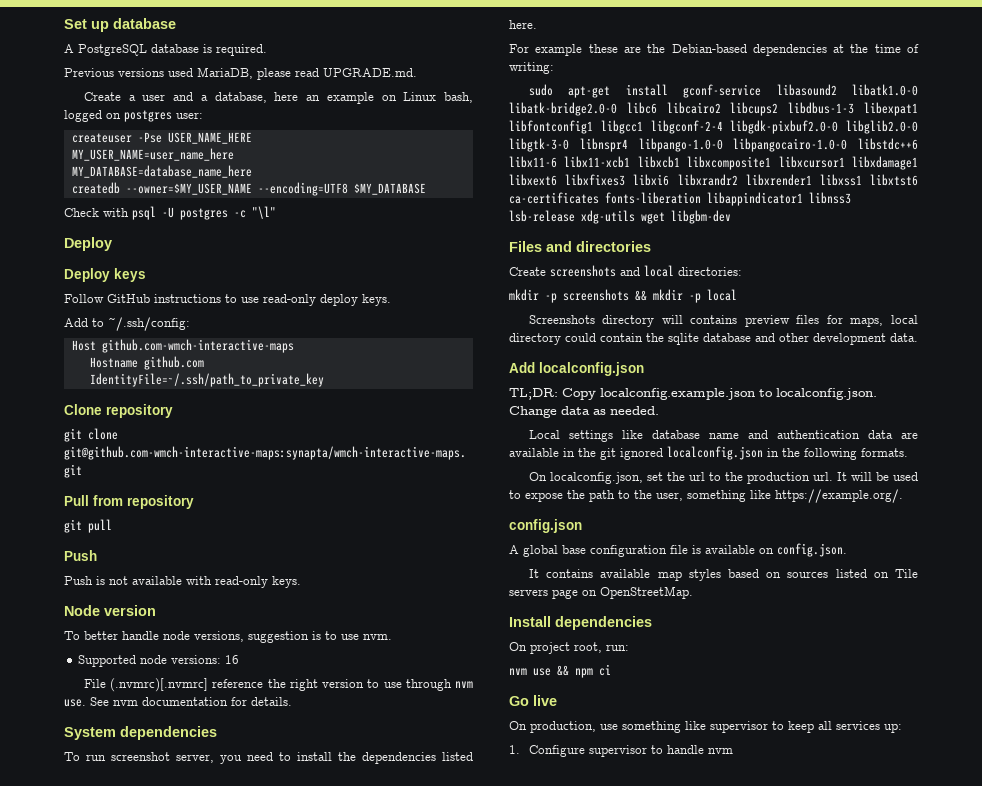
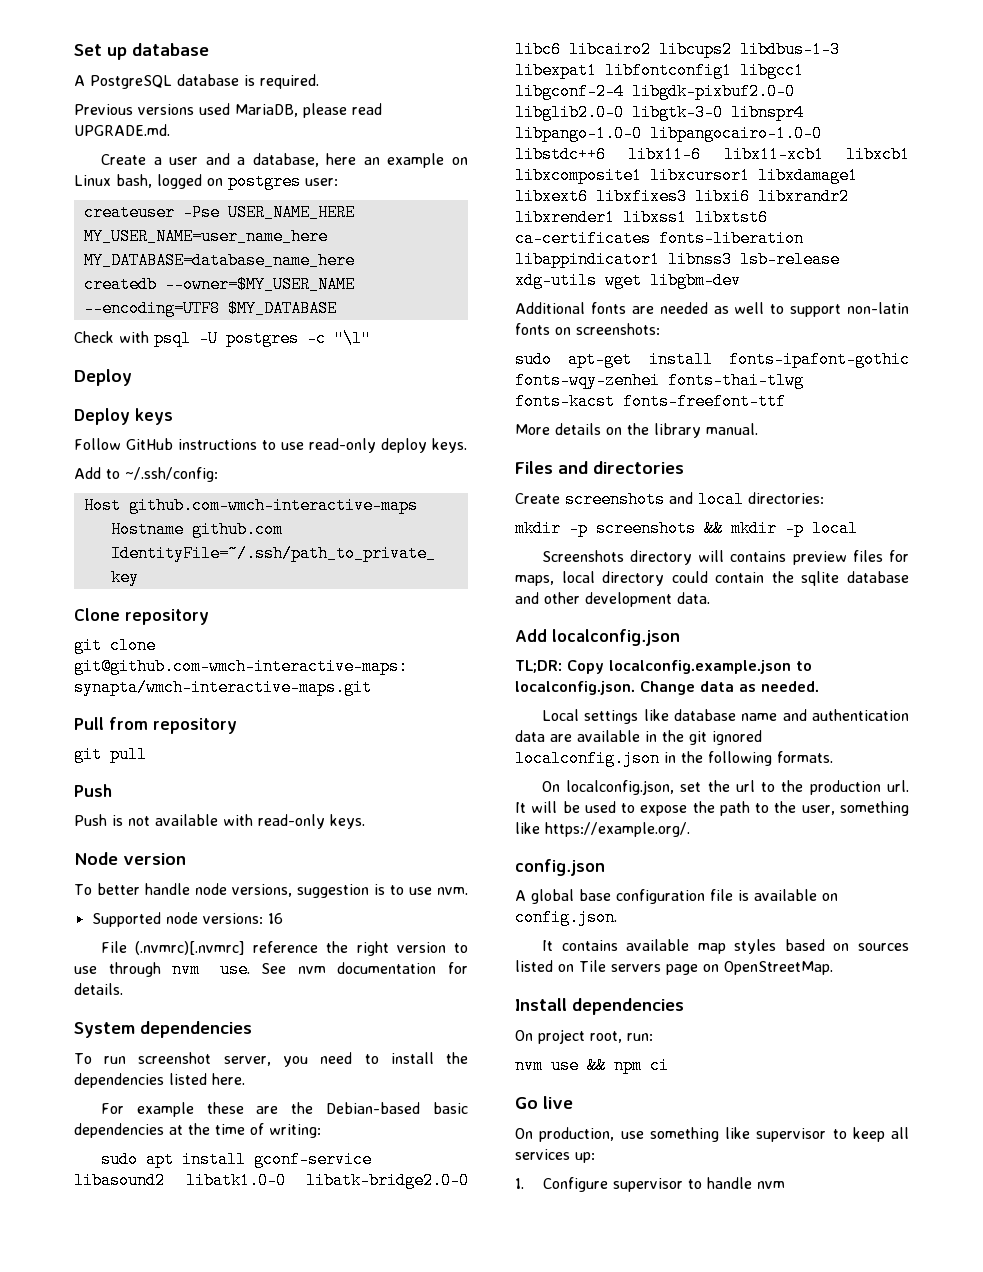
(747, 48) none -> [433,1102,468,1114] basic
[568,86,611,98] apt-get -> [145,1151,174,1168] apt
(731, 217) none -> [515,302,909,317] [515,323,660,335] [515,351,910,368] [515,372,804,389] [515,393,786,410] [515,423,758,438] // Additional fonts are needed as well to support non-latin fonts on screenshots: // sudo apt-get install fonts-ipafont-gothic fonts-wqy-zenhei fonts-thai-tlwg fonts-kacst fonts-freefont-ttf // More details on the library manual.

